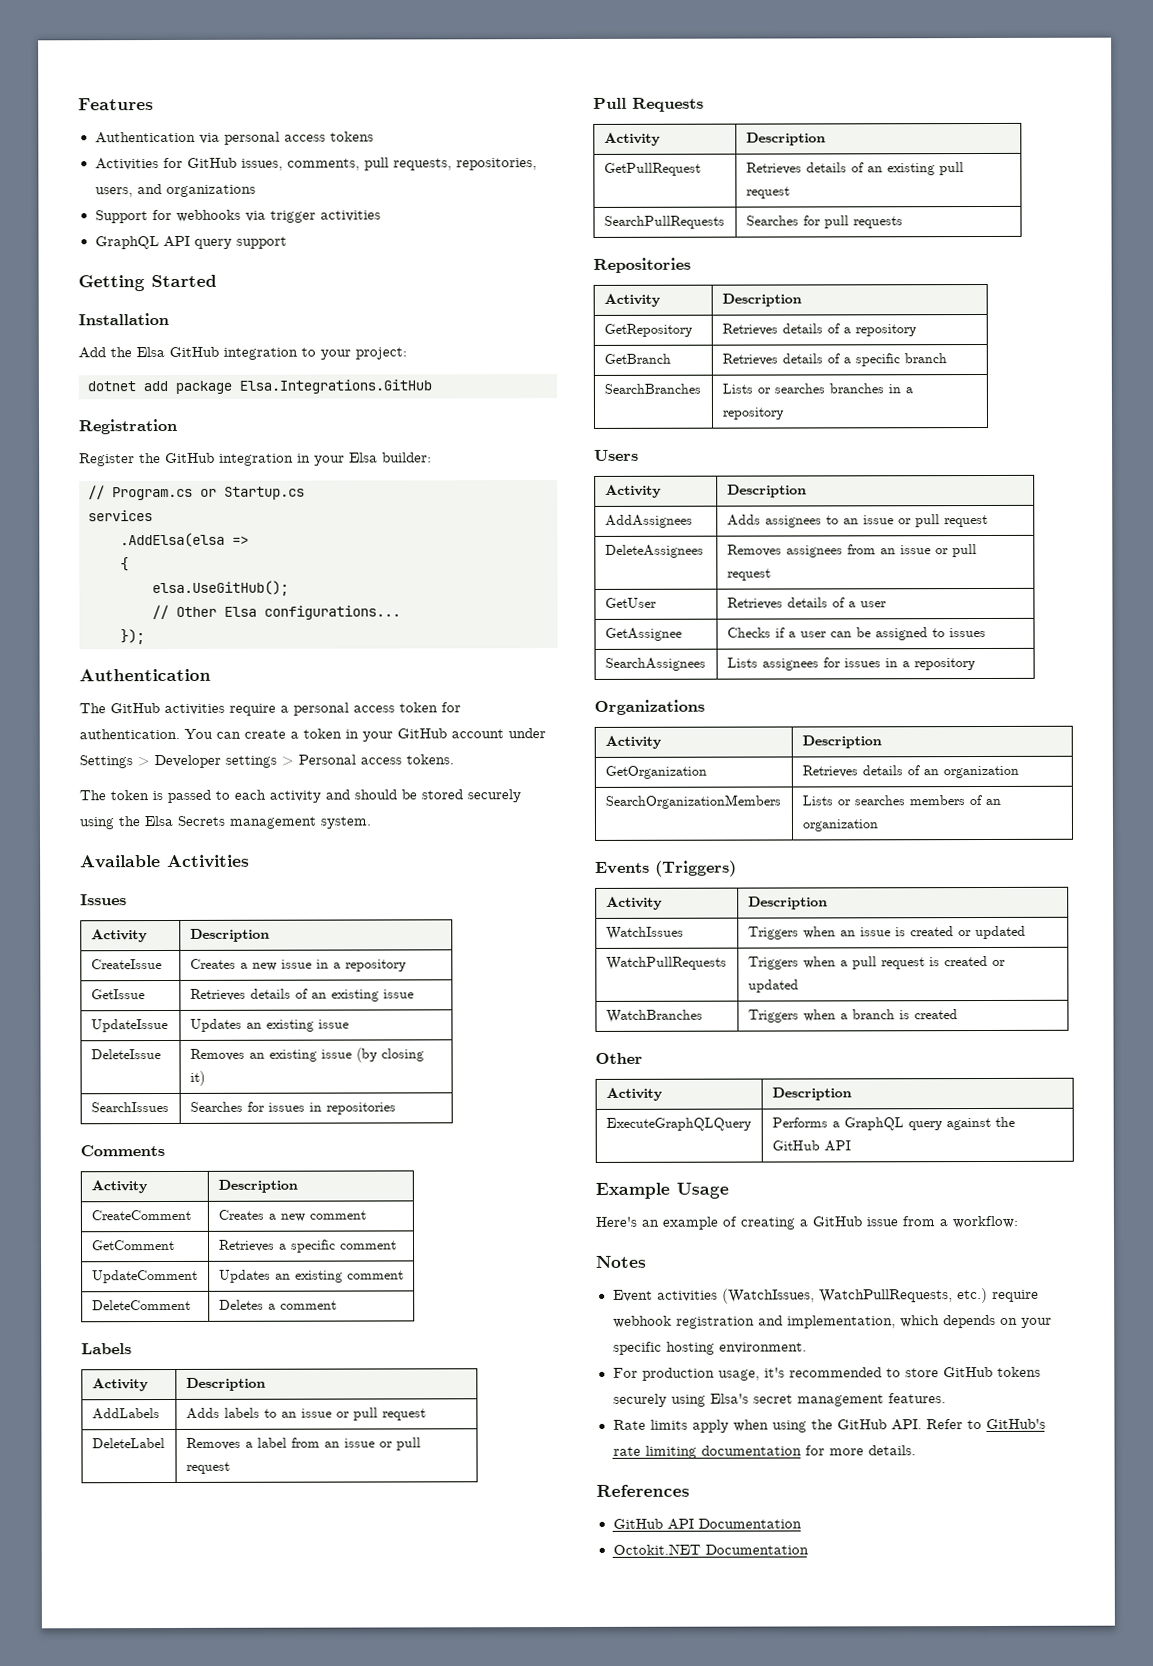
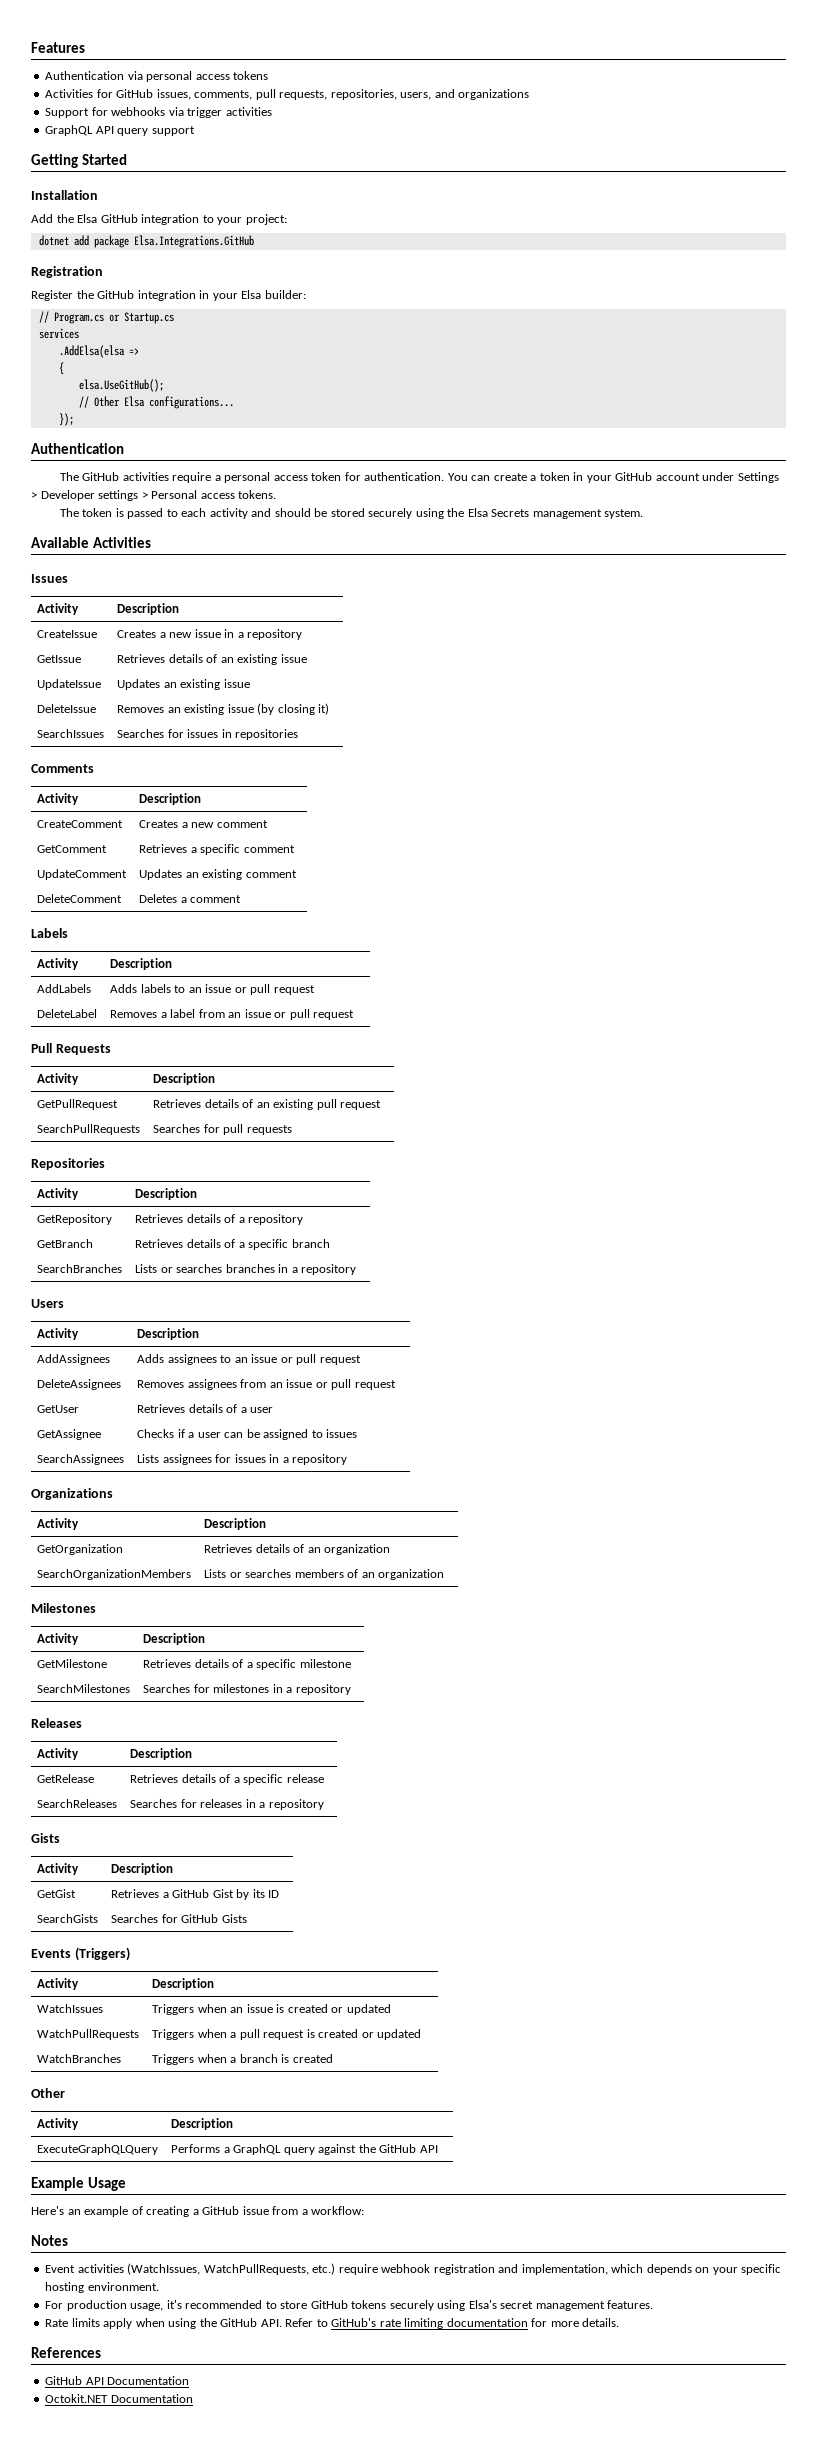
(878, 825) none -> [31,1603,96,1613] [37,1633,80,1645] [143,1633,206,1645] [37,1659,108,1668] [143,1659,351,1670] [37,1684,131,1693] [143,1684,351,1695] [31,1718,82,1728] [37,1748,80,1760] [130,1748,193,1760] [37,1774,95,1783] [130,1774,324,1785] [37,1799,118,1808] [130,1799,324,1810] [31,1833,60,1843] [37,1863,80,1875] [111,1863,174,1875] [37,1889,77,1898] [111,1889,280,1900] [37,1914,99,1923] [111,1914,247,1923] // Milestones // Activity | Description // GetMilestone | Retrieves details of a specific milestone // SearchMilestones | Searches for milestones in a repository // Releases // Activity | Description // GetRelease | Retrieves details of a specific release // SearchReleases | Searches for releases in a repository // Gists // Activity | Description // GetGist | Retrieves a GitHub Gist by its ID // SearchGists | Searches for GitHub Gists

